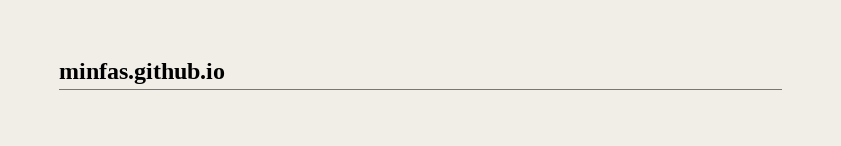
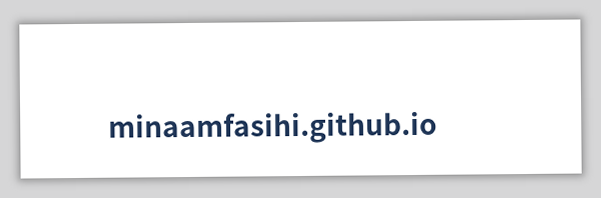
[59,63,225,84] minfas.github.io -> [108,111,438,145] minaamfasihi.github.io

